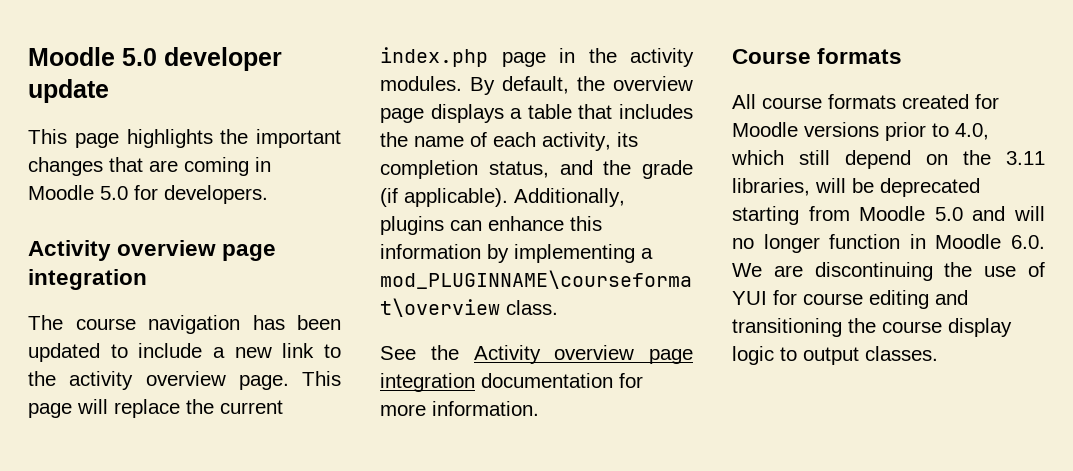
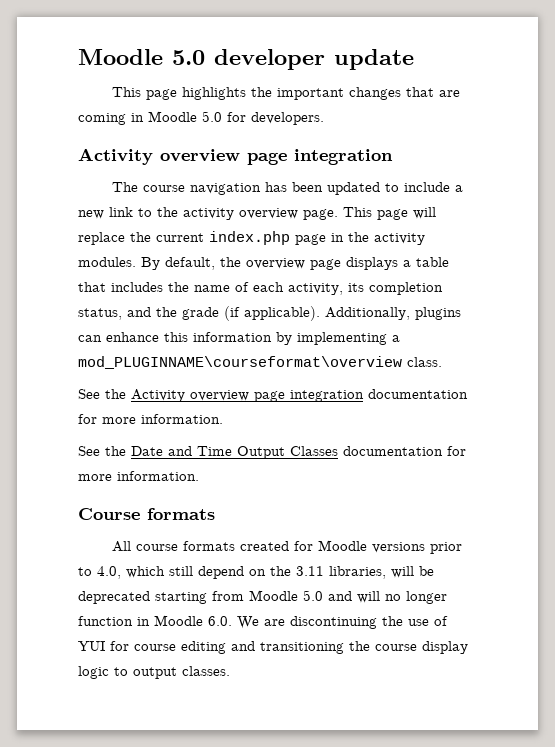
(539, 408) none -> [78,446,466,459] [78,471,199,481] // See the Date and Time Output Classes documentation for more information.

